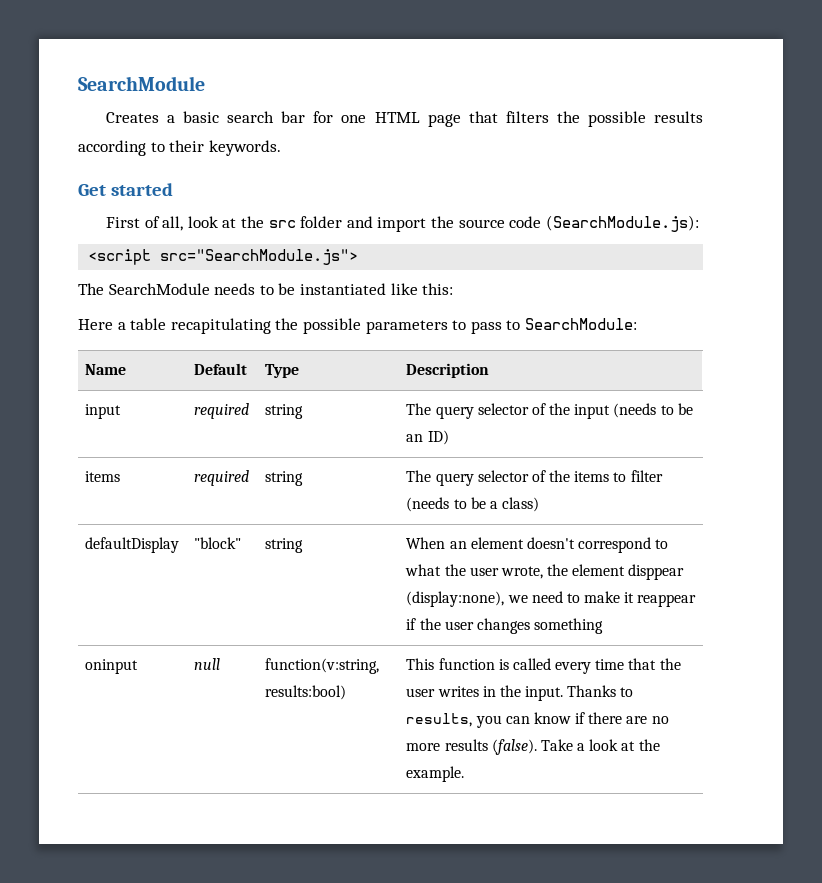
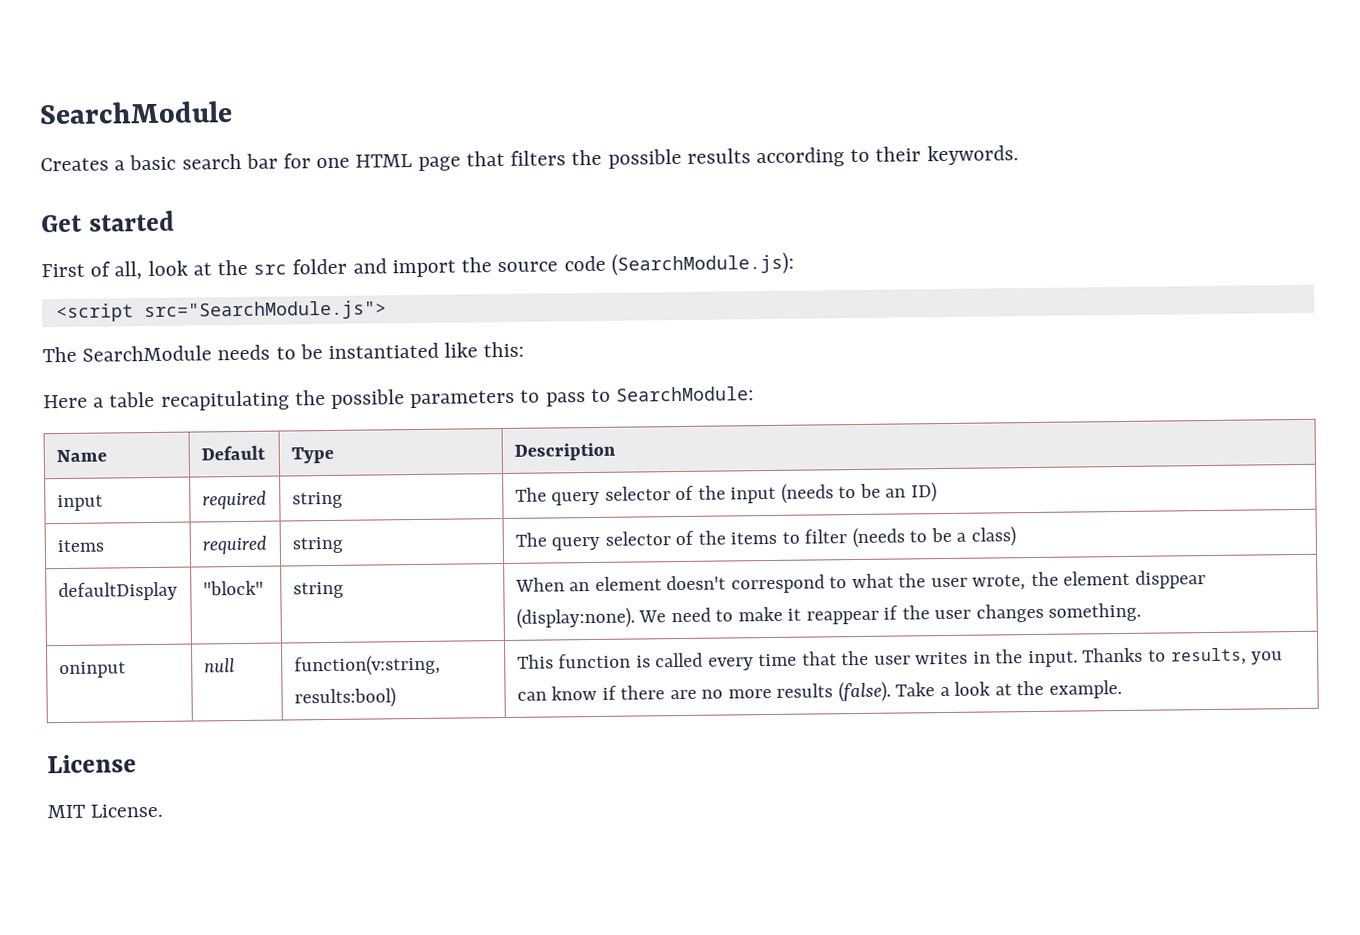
[406,591,528,607] (display:none), we -> [515,607,667,629] (display:none). We
[534,618,604,634] something -> [1048,602,1142,622] something.
(465, 774) none -> [47,754,137,774] [47,803,164,819] // License // MIT License.

